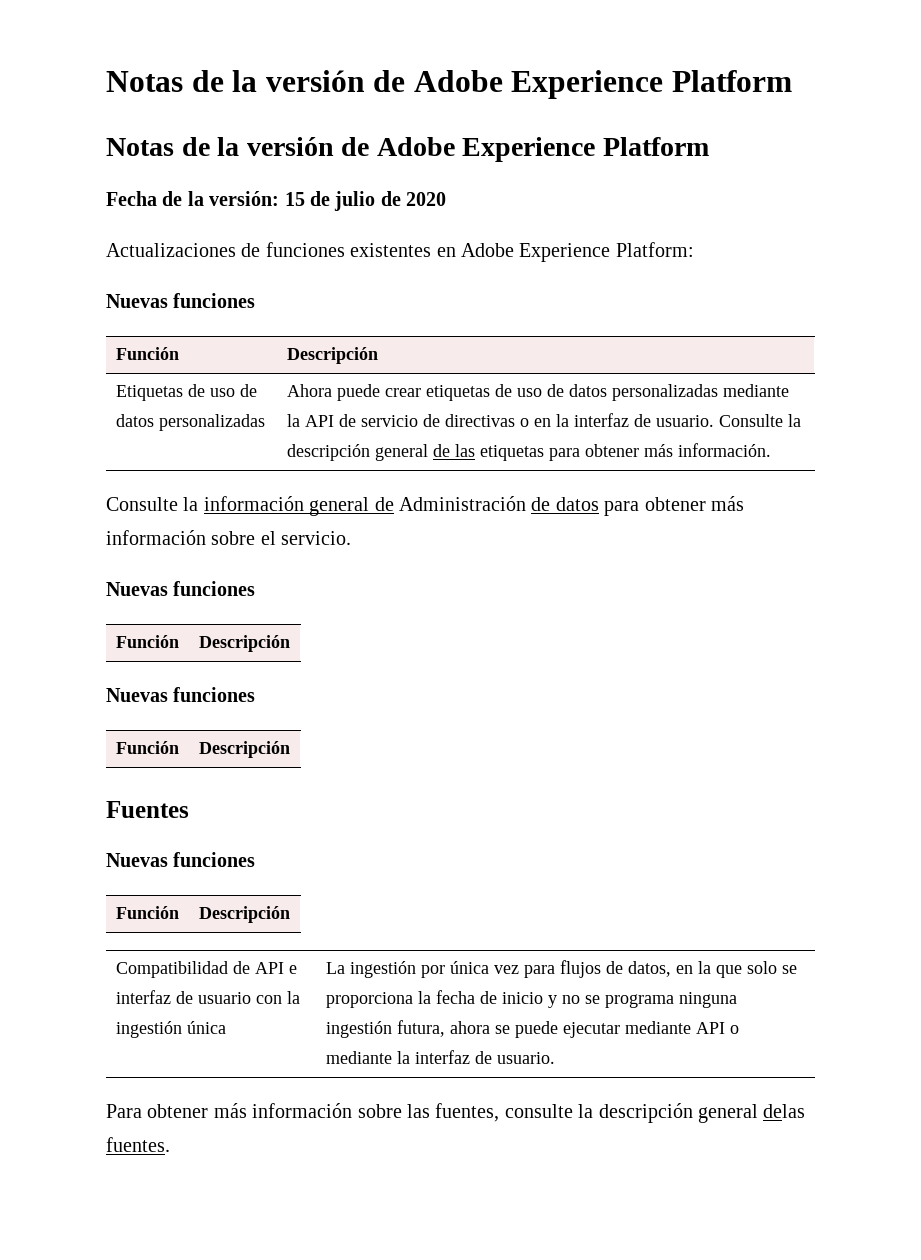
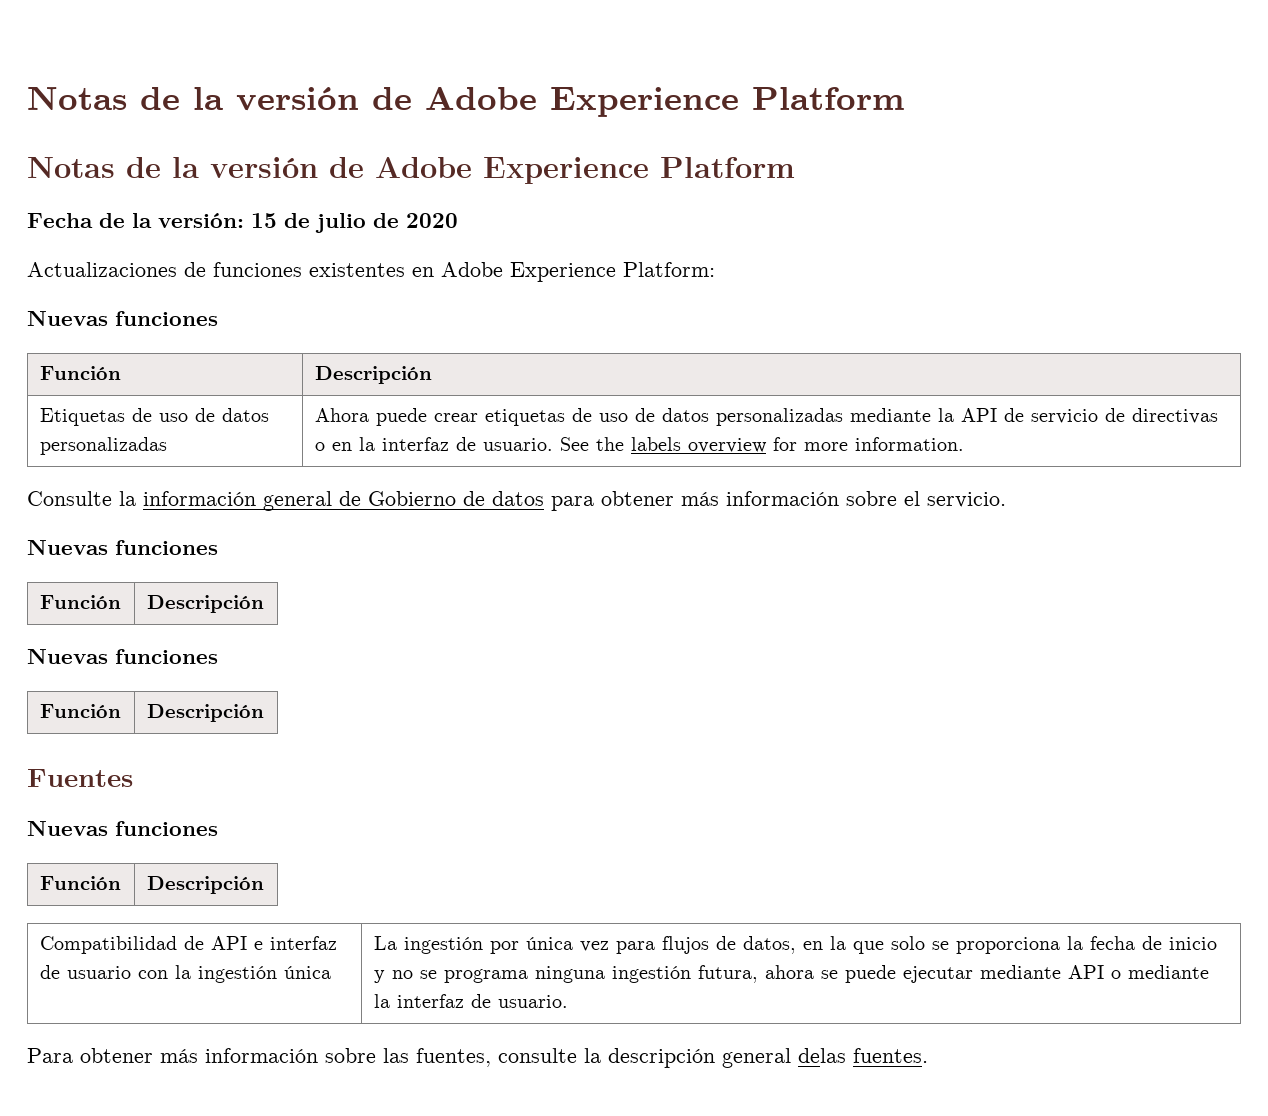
[718,414,801,427] [286,443,771,461] Consulte la descripción general de las etiquetas para obtener más información. -> [559,437,964,453] See the labels overview for more information.
[399,496,526,511] Administración -> [368,491,456,506] Gobierno

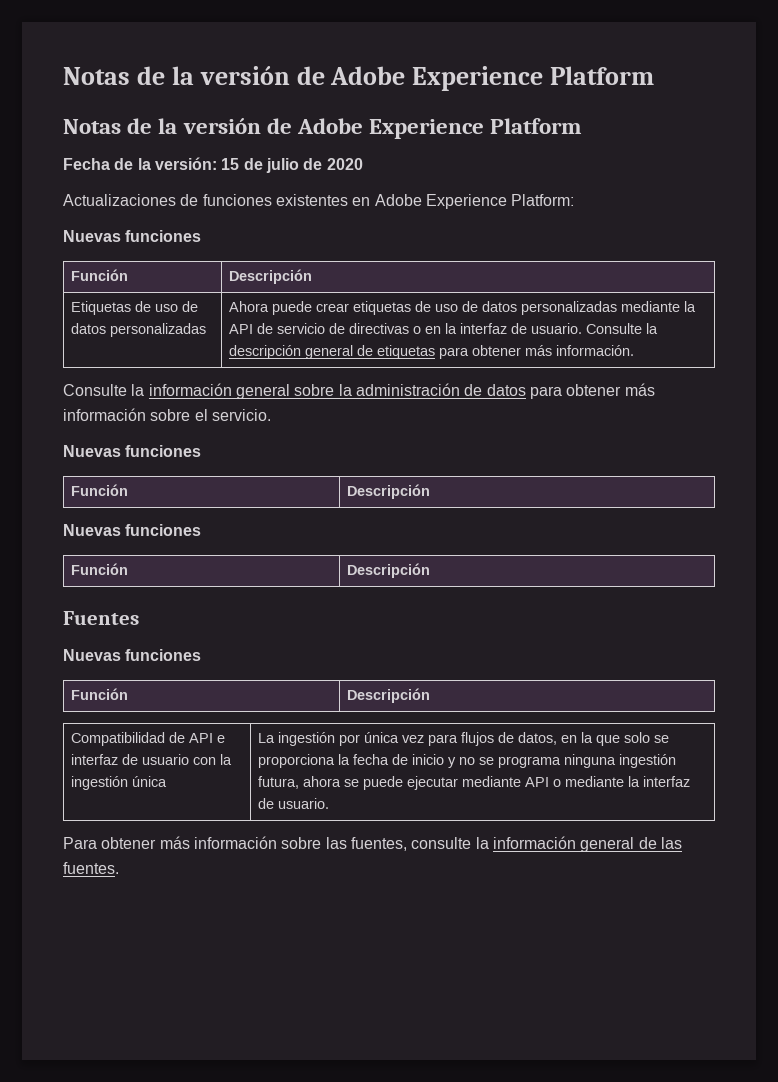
[559,437,964,453] See the labels overview for more information. -> [585,323,658,334] [228,345,634,359] Consulte la descripción general de etiquetas para obtener más información.
[339,491,456,506] de Gobierno -> [294,383,460,396] sobre la administración
[608,1048,846,1068] descripción general delas -> [492,836,682,852] información general de las

